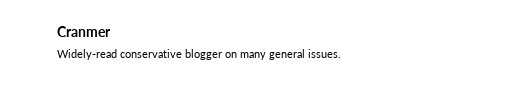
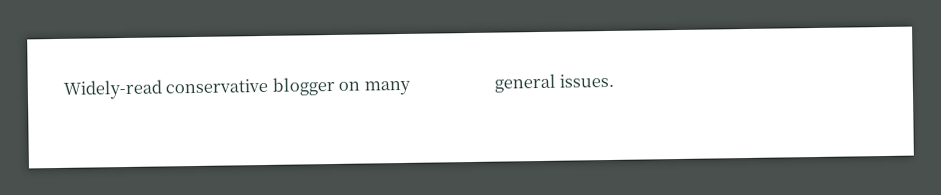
[57,26,111,37] Cranmer // -> (63, 89) none

